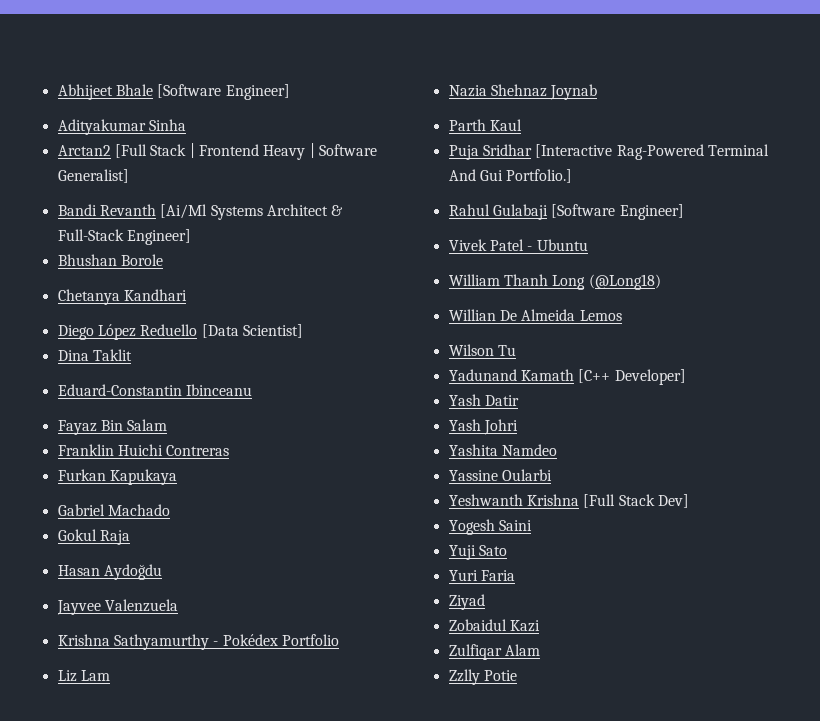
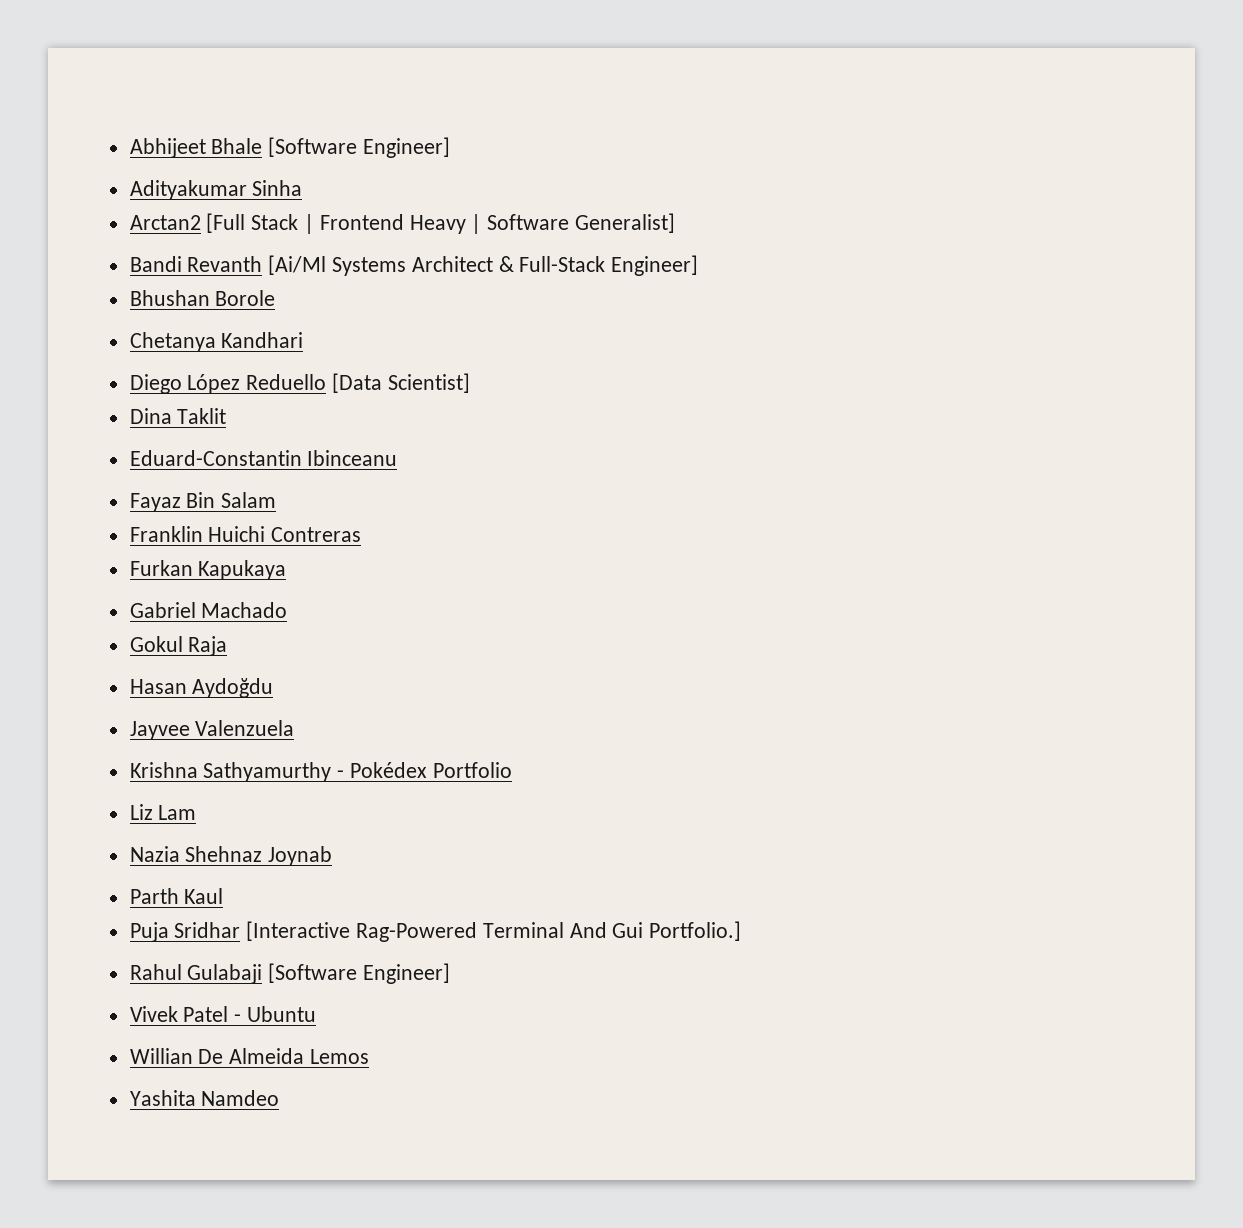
[448,274,661,290] // William Thanh Long (@Long18) -> (317, 1014) none
[448,344,516,356] [448,369,686,385] [448,394,519,406] [448,419,518,435] [448,444,557,456] [448,469,552,481] [448,494,689,508] [448,519,532,535] [448,545,507,560] [448,570,515,581] [448,594,485,610] [448,619,540,632] [448,644,540,660] [448,669,517,685] Wilson Tu // Yadunand Kamath [C++ Developer] // Yash Datir // Yash Johri // Yashita Namdeo // Yassine Oularbi // Yeshwanth Krishna [Full Stack Dev] // Yogesh Saini // Yuji Sato // Yuri Faria // Ziyad // Zobaidul Kazi // Zulfiqar Alam // Zzlly Potie -> [129,1090,280,1106] Yashita Namdeo

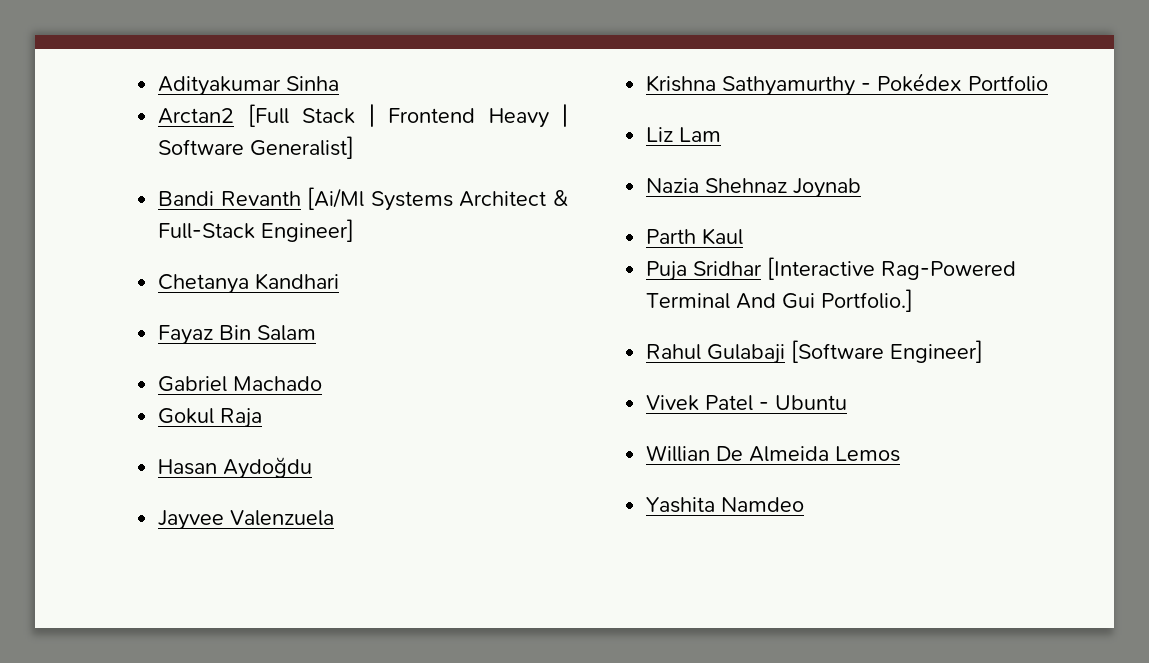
[129,137,451,158] Abhijeet Bhale [Software Engineer] // -> (158, 86) none
[129,290,276,306] // Bhushan Borole -> (355, 230) none
[129,373,470,394] [129,408,227,424] [129,450,398,466] [129,492,277,512] [129,526,362,542] [129,560,287,580] Diego López Reduello [Data Scientist] // Dina Taklit // Eduard-Constantin Ibinceanu // Fayaz Bin Salam // Franklin Huichi Contreras // Furkan Kapukaya -> [158,325,317,345] Fayaz Bin Salam

